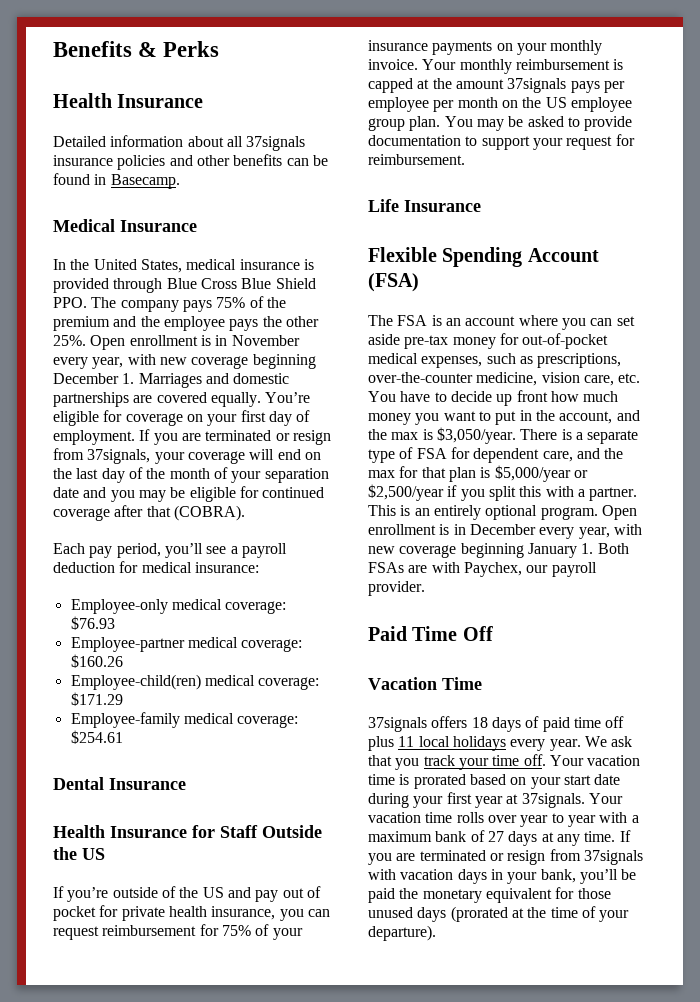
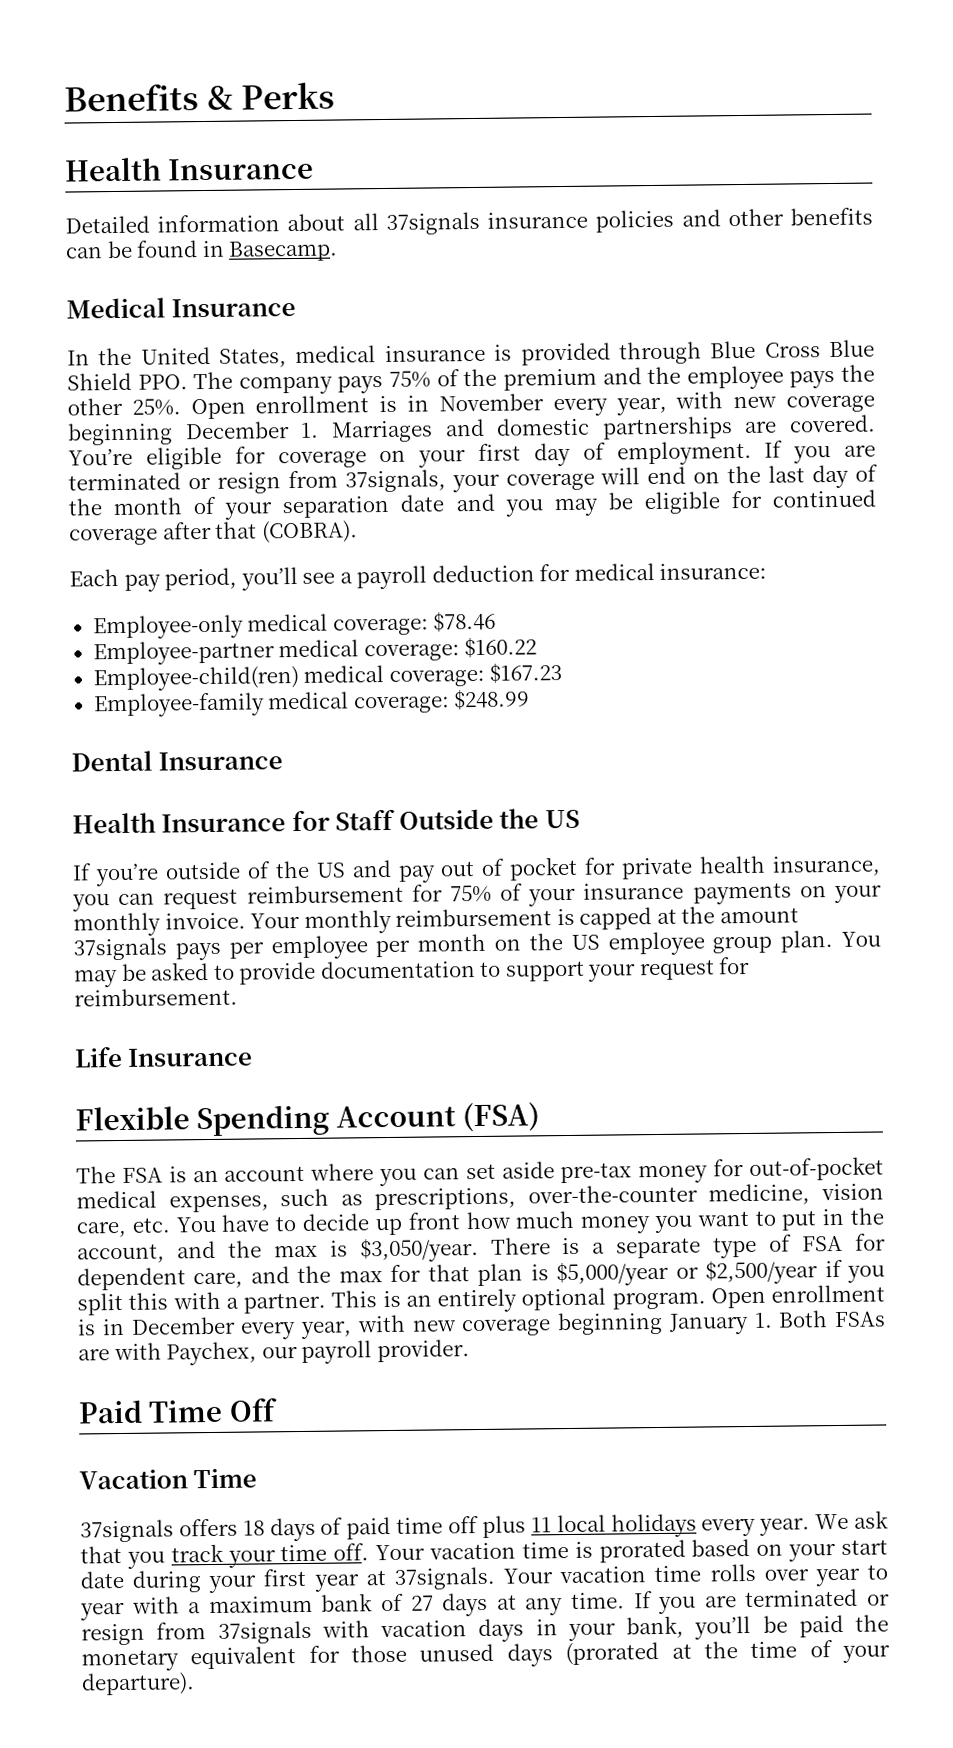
[156,392,261,407] covered equally. -> [789,414,876,433] covered.
[70,616,115,630] $76.93 -> [433,610,497,633] $78.46
[70,654,123,668] $160.26 -> [464,636,538,659] $160.22
[70,692,123,706] $171.29 -> [489,662,563,684] $167.23
[70,730,123,744] $254.61 -> [453,688,531,711] $248.99

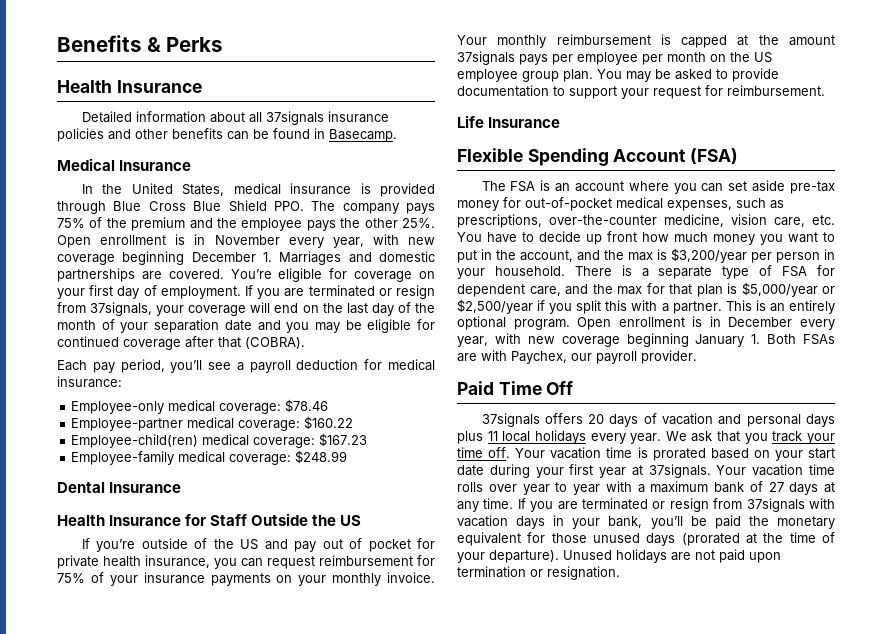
[359,1237,479,1263] $3,050/year. -> [671,248,835,263] [457,266,565,279] $3,200/year per person in your household.
[79,1468,258,1490] // Vacation Time -> (574, 388) none
[242,1520,265,1536] 18 -> [588,414,605,424] 20
[346,1516,480,1540] paid time off -> [662,413,835,427] vacation and personal days
(195, 1684) none -> [563,549,781,563] [457,566,620,580] Unused holidays are not paid upon termination or resignation.

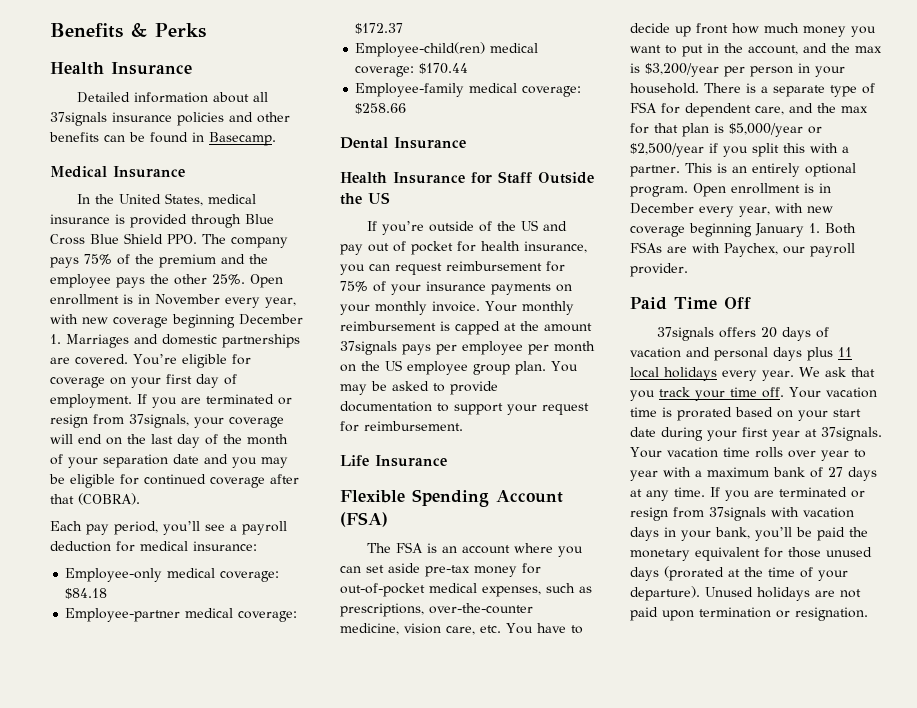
[285,399,329,413] $78.46 -> [65,588,108,599] $84.18
[304,416,354,430] $160.22 -> [355,23,404,34] $172.37
[319,433,368,447] $167.23 -> [419,63,469,74] $170.44
[295,450,348,464] $248.99 -> [355,103,407,114] $258.66
[57,555,99,569] private -> (476, 246) none

